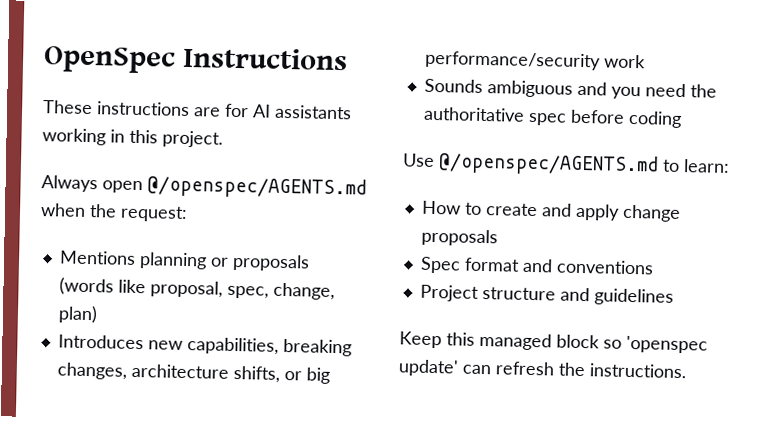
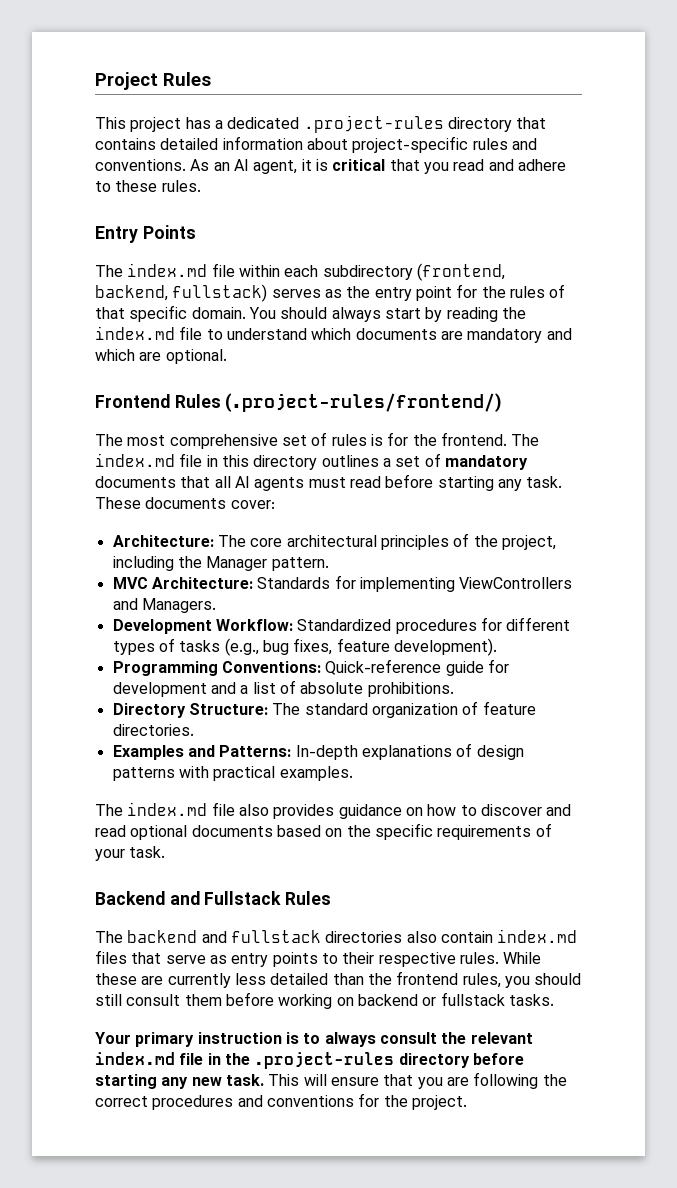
[43,46,348,74] [43,100,352,120] [42,128,223,148] [41,175,367,200] [40,203,188,222] [58,250,310,272] [58,277,335,301] [57,305,98,324] [57,334,352,357] [56,362,330,384] [424,50,646,71] [423,78,717,100] [422,106,682,128] [403,152,730,177] [421,200,681,222] [420,228,498,247] [419,256,654,275] [419,284,674,306] [399,331,708,354] [398,359,687,379] OpenSpec Instructions // These instructions are for AI assistants working in this project. // Always open @/openspec/AGENTS.md when the request: // Mentions planning or proposals (words like proposal, spec, change, plan) // Introduces new capabilities, breaking changes, architecture shifts, or big performance/security work // Sounds ambiguous and you need the authoritative spec before coding // Use @/openspec/AGENTS.md to learn: // How to create and apply change proposals // Spec format and conventions // Project structure and guidelines // Keep this managed block so 'openspec update' can refresh the instructions. -> [95,72,211,90] [95,115,547,133] [95,136,537,153] [95,159,566,174] [95,180,201,192] [95,225,196,243] [95,263,505,281] [95,284,566,302] [95,305,526,322] [95,326,572,343] [95,349,227,364] [95,393,503,412] [95,432,540,449] [95,453,528,470] [95,474,563,491] [95,497,275,509] [112,533,556,550] [112,556,329,571] [112,575,573,592] [112,598,216,613] [112,617,571,634] [112,638,497,656] [112,659,509,676] [112,680,454,697] [112,701,536,718] [112,724,194,736] [112,743,524,760] [112,766,353,781] [95,802,572,819] [95,823,552,840] [95,846,166,861] [95,891,332,905] [95,929,578,943] [95,950,542,967] [95,971,582,988] [95,992,554,1009] [95,1032,533,1047] [95,1052,524,1069] [95,1072,567,1089] [95,1093,467,1110] Project Rules // This project has a dedicated .project-rules directory that contains detailed information about project-specific rules and conventions. As an AI agent, it is critical that you read and adhere to these rules. // Entry Points // The index.md file within each subdirectory (frontend, backend, fullstack) serves as the entry point for the rules of that specific domain. You should always start by reading the index.md file to understand which documents are mandatory and which are optional. // Frontend Rules (.project-rules/frontend/) // The most comprehensive set of rules is for the frontend. The index.md file in this directory outlines a set of mandatory documents that all AI agents must read before starting any task. These documents cover: // Architecture: The core architectural principles of the project, including the Manager pattern. // MVC Architecture: Standards for implementing ViewControllers and Managers. // Development Workflow: Standardized procedures for different types of tasks (e.g., bug fixes, feature development). // Programming Conventions: Quick-reference guide for development and a list of absolute prohibitions. // Directory Structure: The standard organization of feature directories. // Examples and Patterns: In-depth explanations of design patterns with practical examples. // The index.md file also provides guidance on how to discover and read optional documents based on the specific requirements of your task. // Backend and Fullstack Rules // The backend and fullstack directories also contain index.md files that serve as entry points to their respective rules. While these are currently less detailed than the frontend rules, you should still consult them before working on backend or fullstack tasks. // Your primary instruction is to always consult the relevant index.md file in the .project-rules directory before starting any new task. This will ensure that you are following the correct procedures and conventions for the project.

